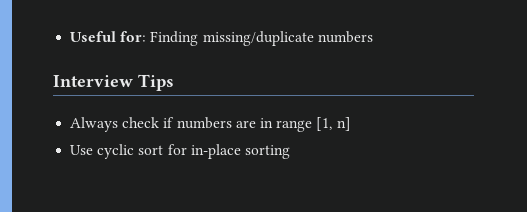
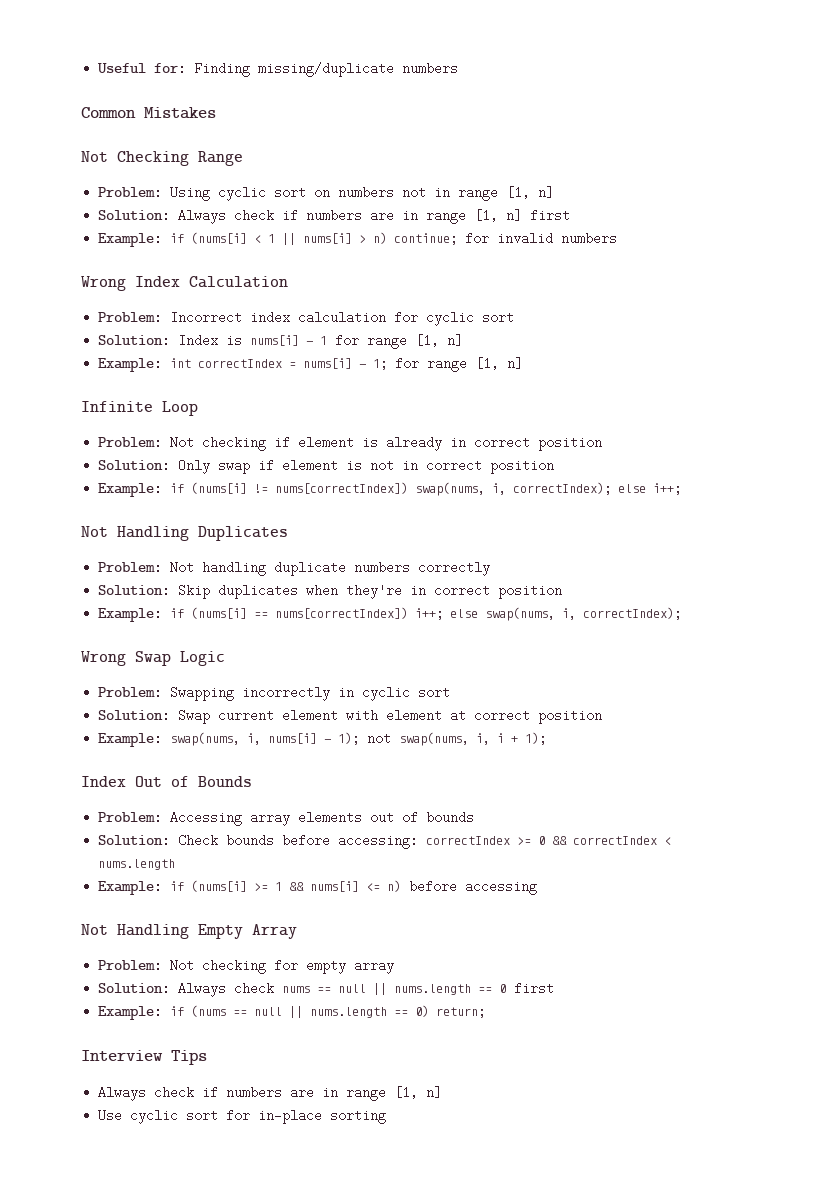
(373, 37) none -> [81,107,216,119] [81,151,243,166] [98,186,555,201] [98,209,571,224] [98,232,618,247] [81,276,288,291] [98,311,515,326] [98,334,464,349] [98,357,524,372] [81,401,198,416] [98,436,603,451] [98,459,555,474] [98,482,682,497] [81,526,288,541] [98,561,491,576] [98,584,563,599] [98,607,682,622] [81,651,225,666] [98,686,451,701] [98,709,603,724] [98,732,547,747] [81,776,252,787] [98,811,475,826] [98,834,672,849] [98,859,176,870] [98,880,538,895] [81,924,297,939] [98,959,395,974] [98,982,555,997] [98,1005,486,1020] // Common Mistakes // Not Checking Range // Problem: Using cyclic sort on numbers not in range [1, n] // Solution: Always check if numbers are in range [1, n] first // Example: if (nums[i] < 1 || nums[i] > n) continue; for invalid numbers // Wrong Index Calculation // Problem: Incorrect index calculation for cyclic sort // Solution: Index is nums[i] - 1 for range [1, n] // Example: int correctIndex = nums[i] - 1; for range [1, n] // Infinite Loop // Problem: Not checking if element is already in correct position // Solution: Only swap if element is not in correct position // Example: if (nums[i] != nums[correctIndex]) swap(nums, i, correctIndex); else i++; // Not Handling Duplicates // Problem: Not handling duplicate numbers correctly // Solution: Skip duplicates when they're in correct position // Example: if (nums[i] == nums[correctIndex]) i++; else swap(nums, i, correctIndex); // Wrong Swap Logic // Problem: Swapping incorrectly in cyclic sort // Solution: Swap current element with element at correct position // Example: swap(nums, i, nums[i] - 1); not swap(nums, i, i + 1); // Index Out of Bounds // Problem: Accessing array elements out of bounds // Solution: Check bounds before accessing: correctIndex >= 0 && correctIndex < nums.length // Example: if (nums[i] >= 1 && nums[i] <= n) before accessing // Not Handling Empty Array // Problem: Not checking for empty array // Solution: Always check nums == null || nums.length == 0 first // Example: if (nums == null || nums.length == 0) return;

